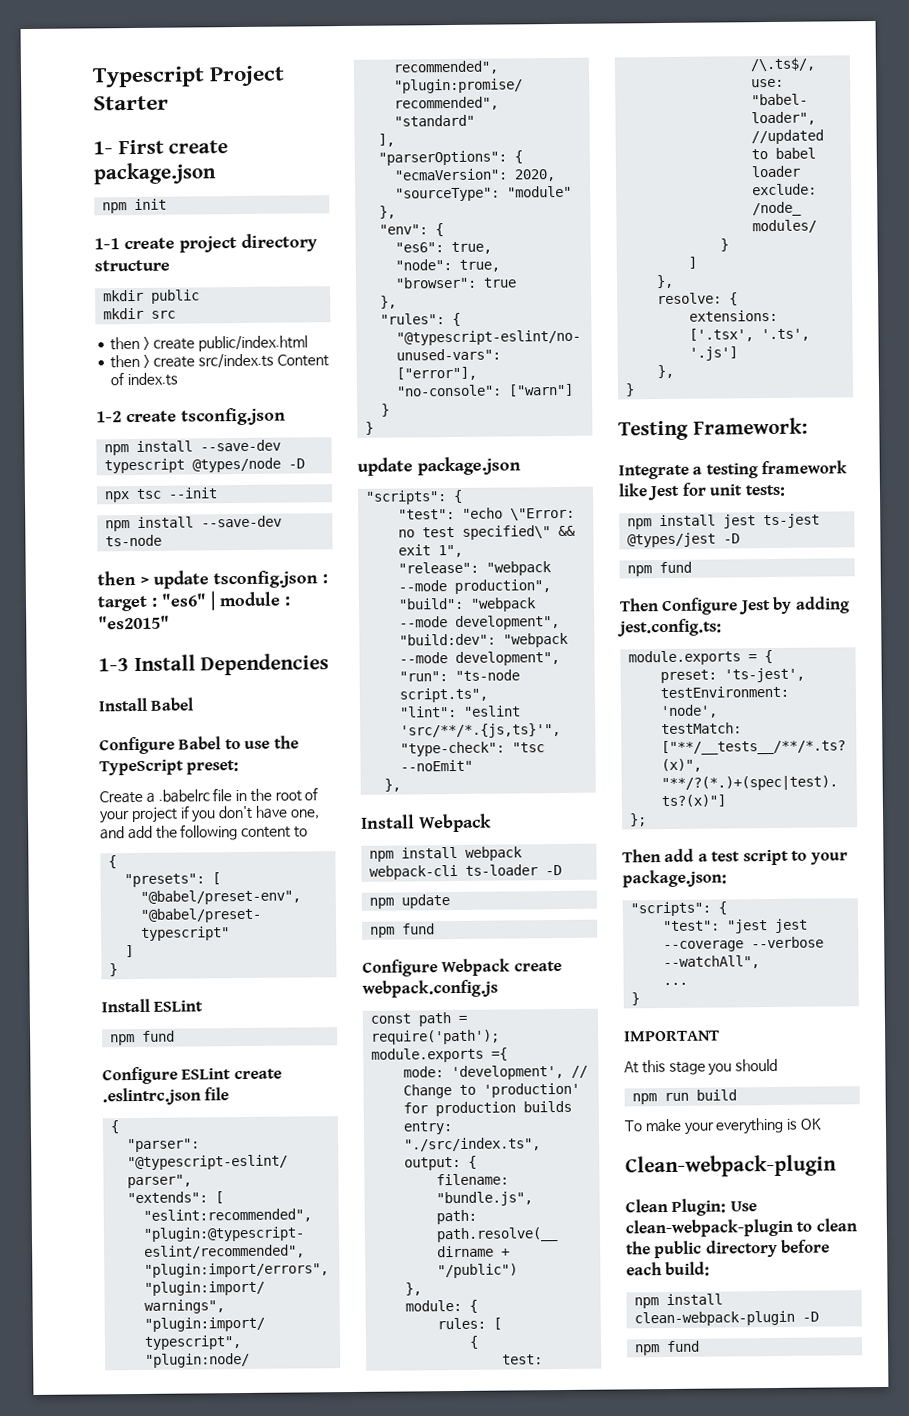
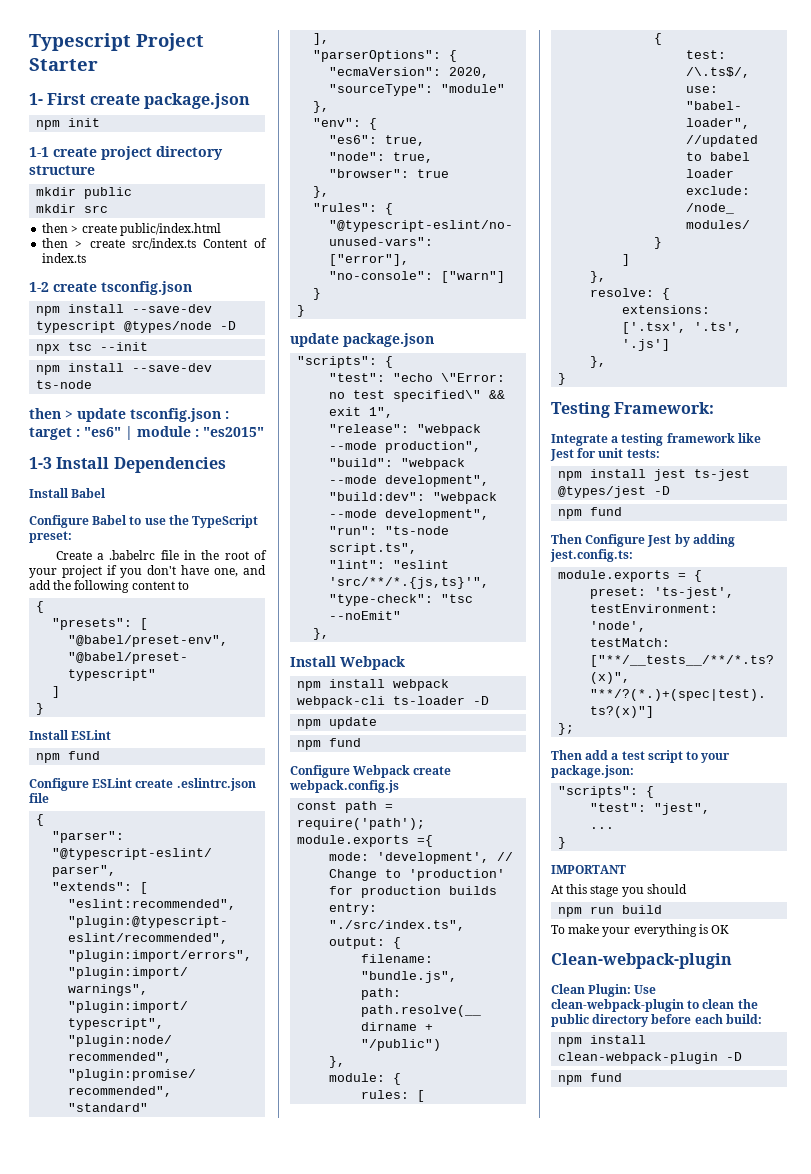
[727,918,809,934] [663,936,825,953] [663,955,761,970] "jest jest --coverage --verbose --watchAll", -> [654,803,711,815] "jest",

